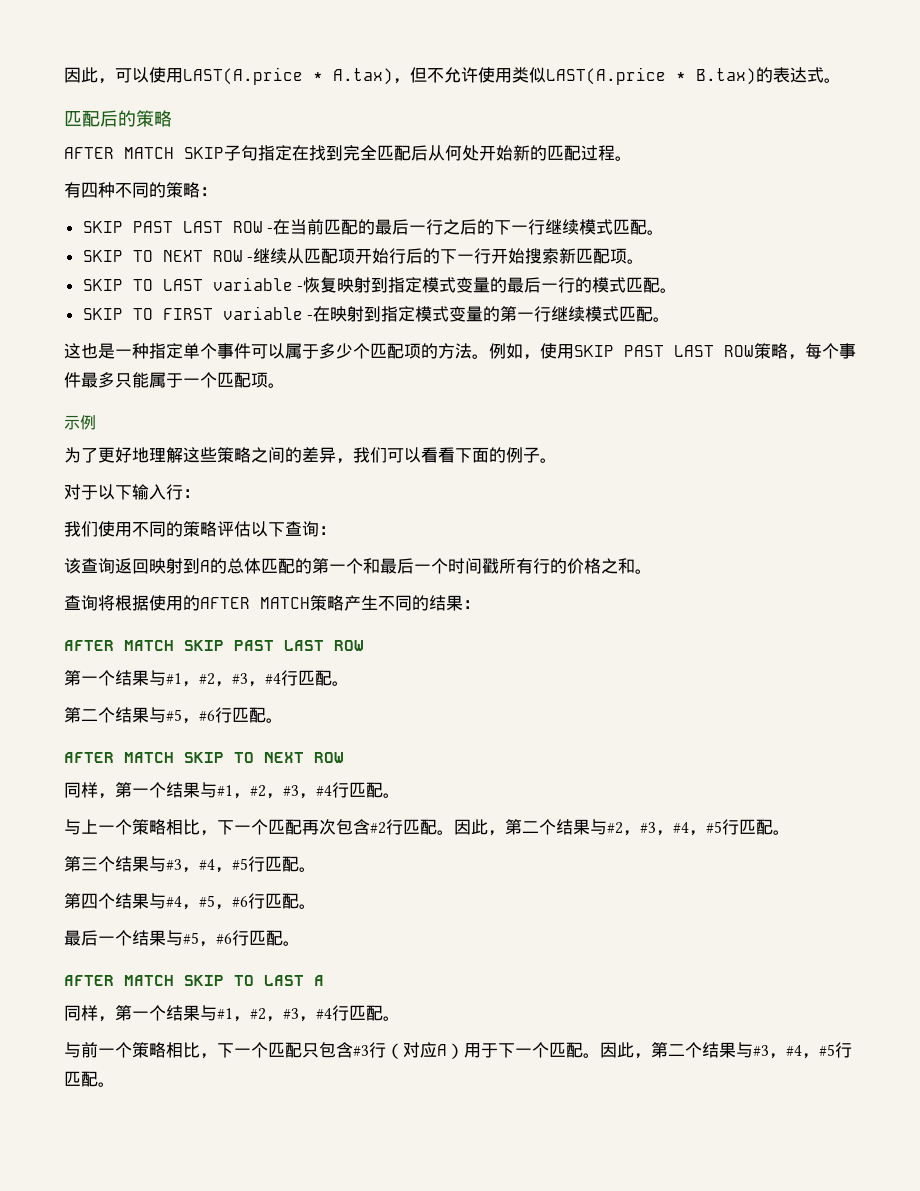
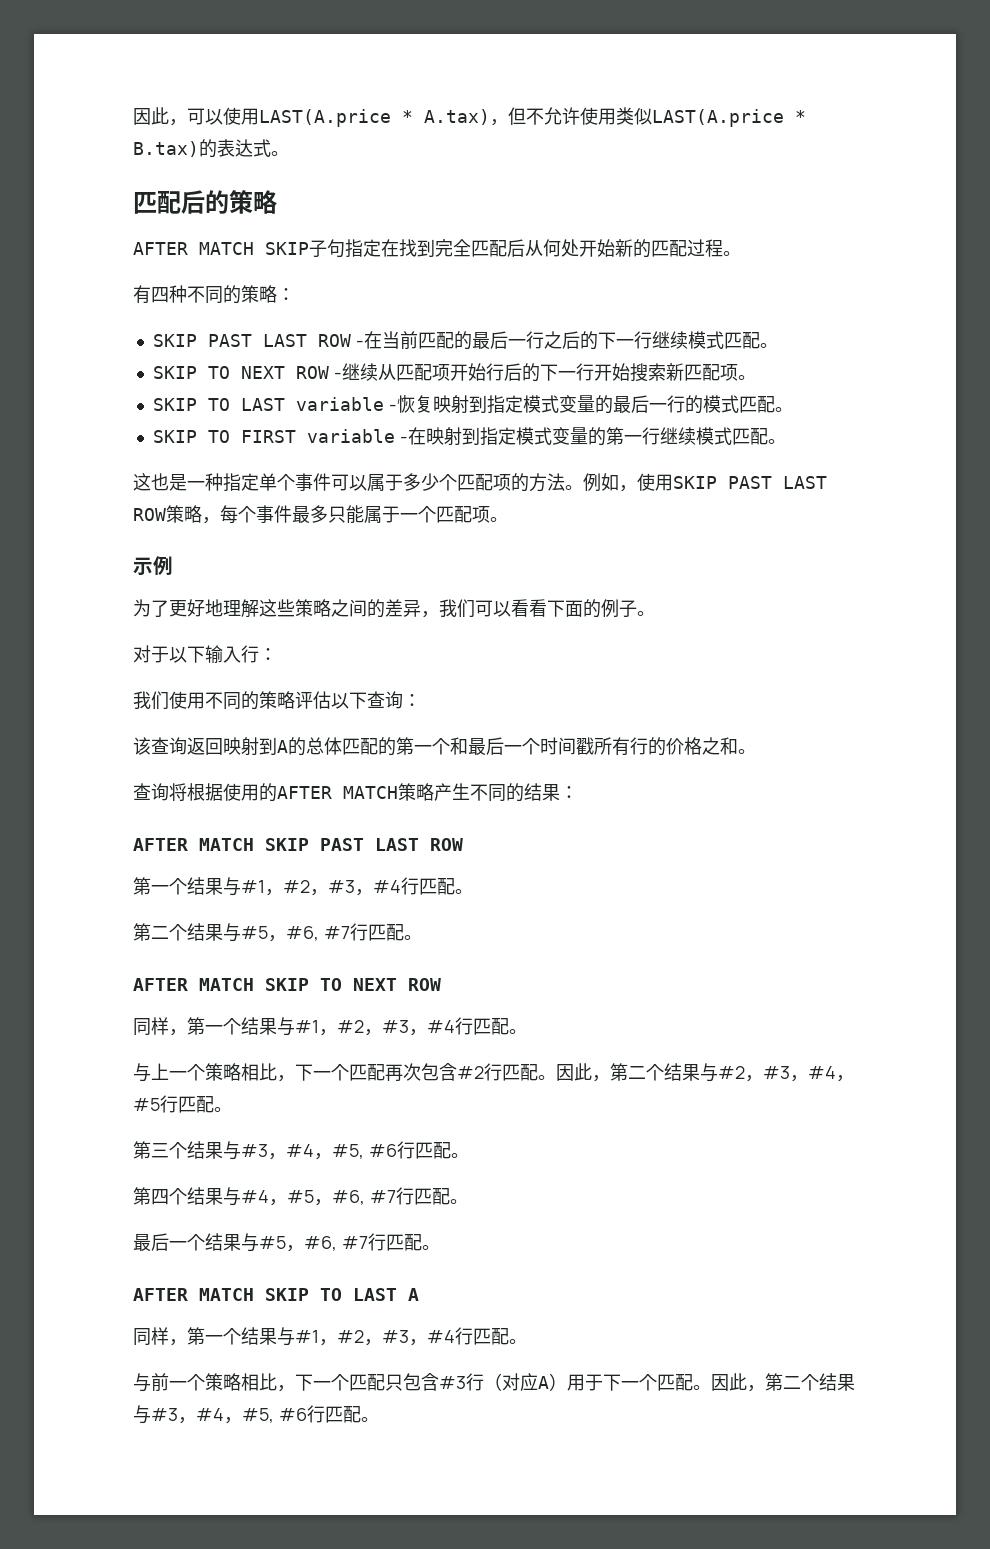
[199,710,215,721] #6 -> [286,926,350,941] #6, #7
[232,858,248,870] #5 -> [332,1144,397,1159] #5, #6
[232,896,248,907] #6 -> [332,1190,396,1205] #6, #7
[216,933,232,944] #6 -> [304,1236,368,1251] #6, #7
[819,1044,835,1056] #5 -> [242,1408,307,1423] #5, #6

